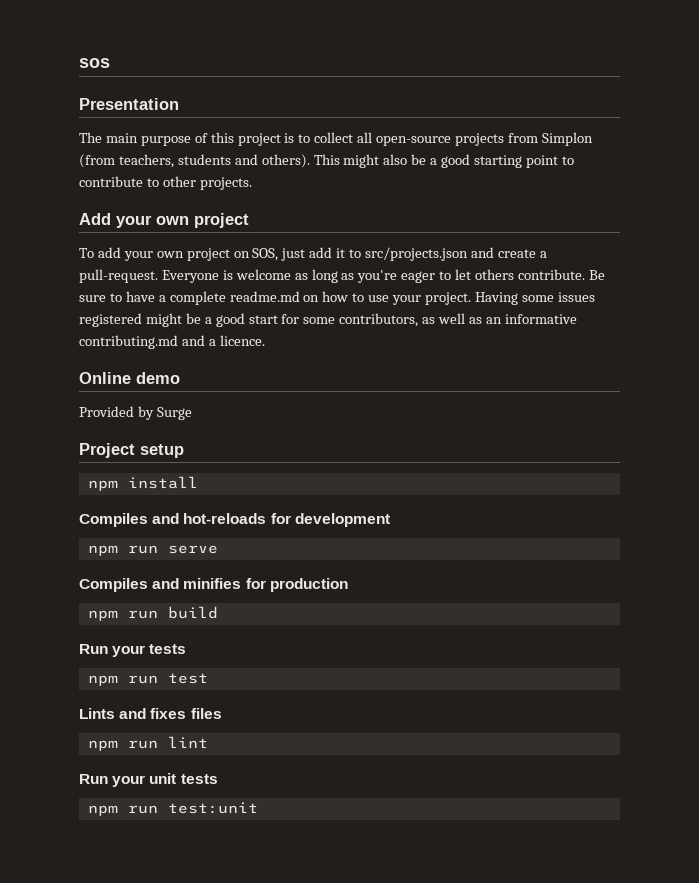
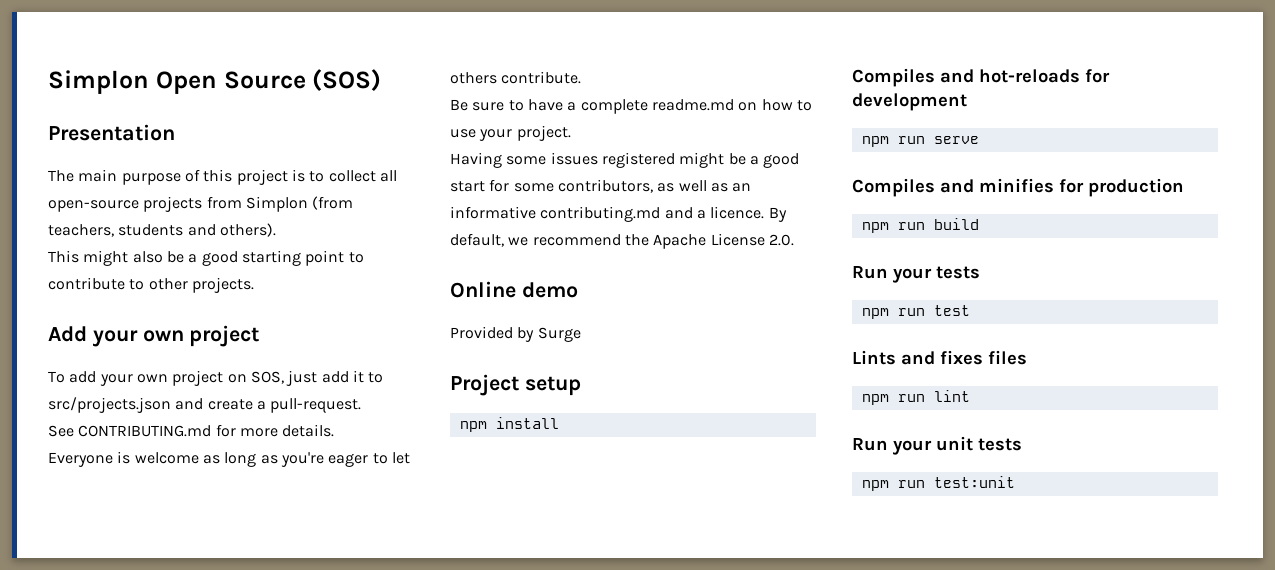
[79,58,110,68] sos -> [48,69,382,94] Simplon Open Source (SOS)
(310, 161) none -> (276, 230) //
(158, 276) none -> [48,424,335,437] // See CONTRIBUTING.md for more details. //
(585, 274) none -> (582, 77) //
(472, 298) none -> (571, 133) //
(265, 340) none -> [768,207,787,222] [450,233,794,249] By default, we recommend the Apache License 2.0.

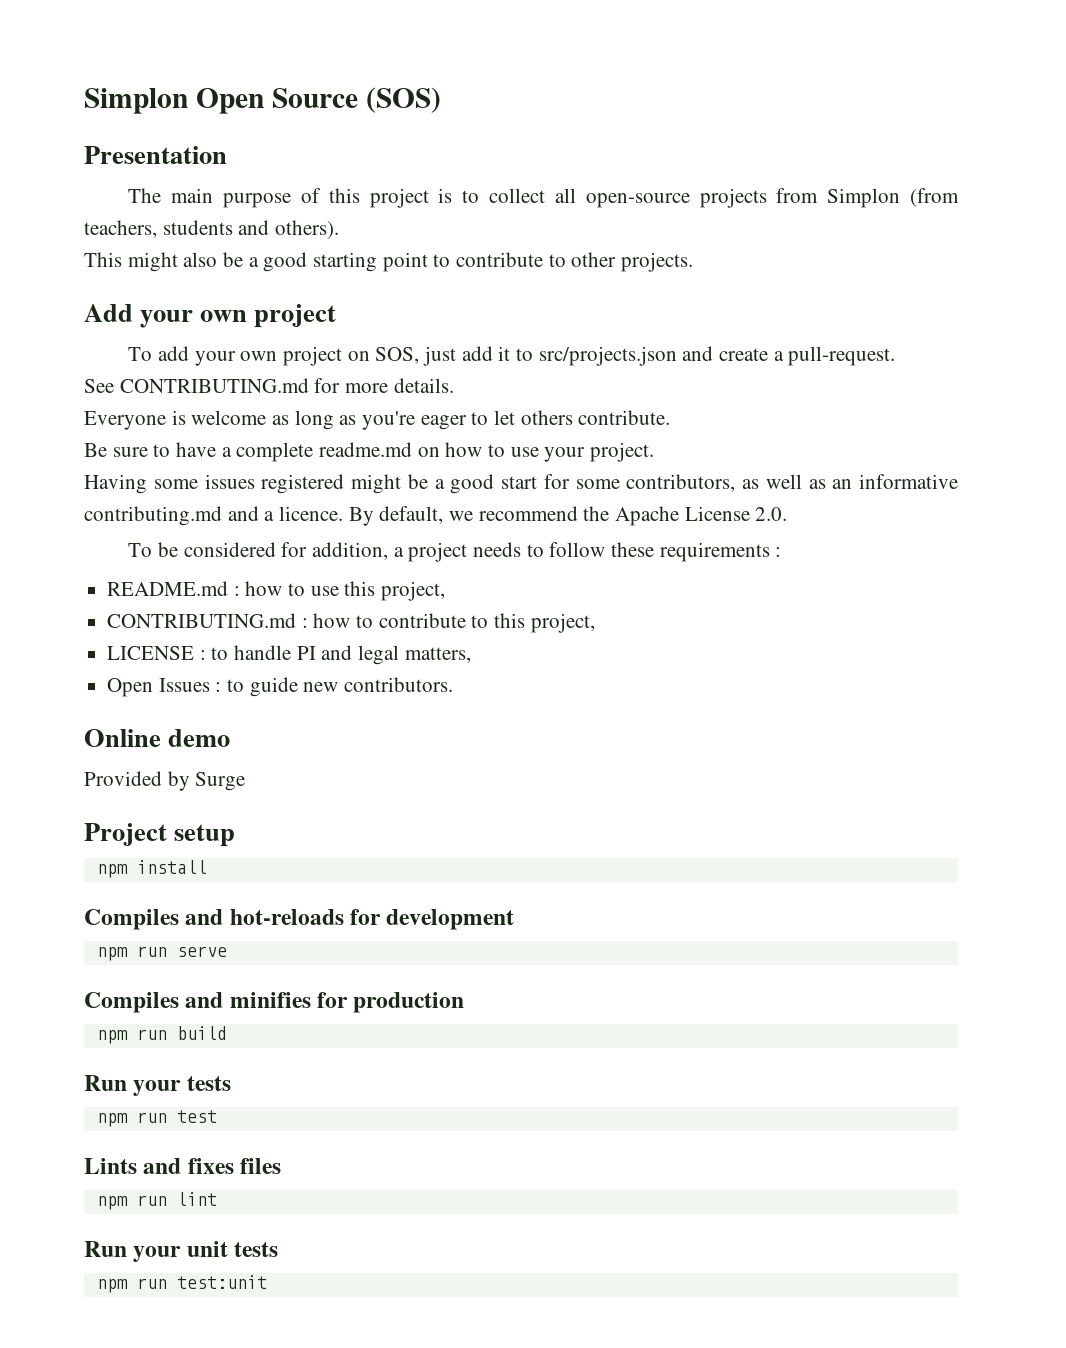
(794, 240) none -> [128,542,782,562] [107,581,446,601] [107,613,595,633] [107,645,471,665] [107,677,454,697] // To be considered for addition, a project needs to follow these requirements : // README.md : how to use this project, // CONTRIBUTING.md : how to contribute to this project, // LICENSE : to handle PI and legal matters, // Open Issues : to guide new contributors.

